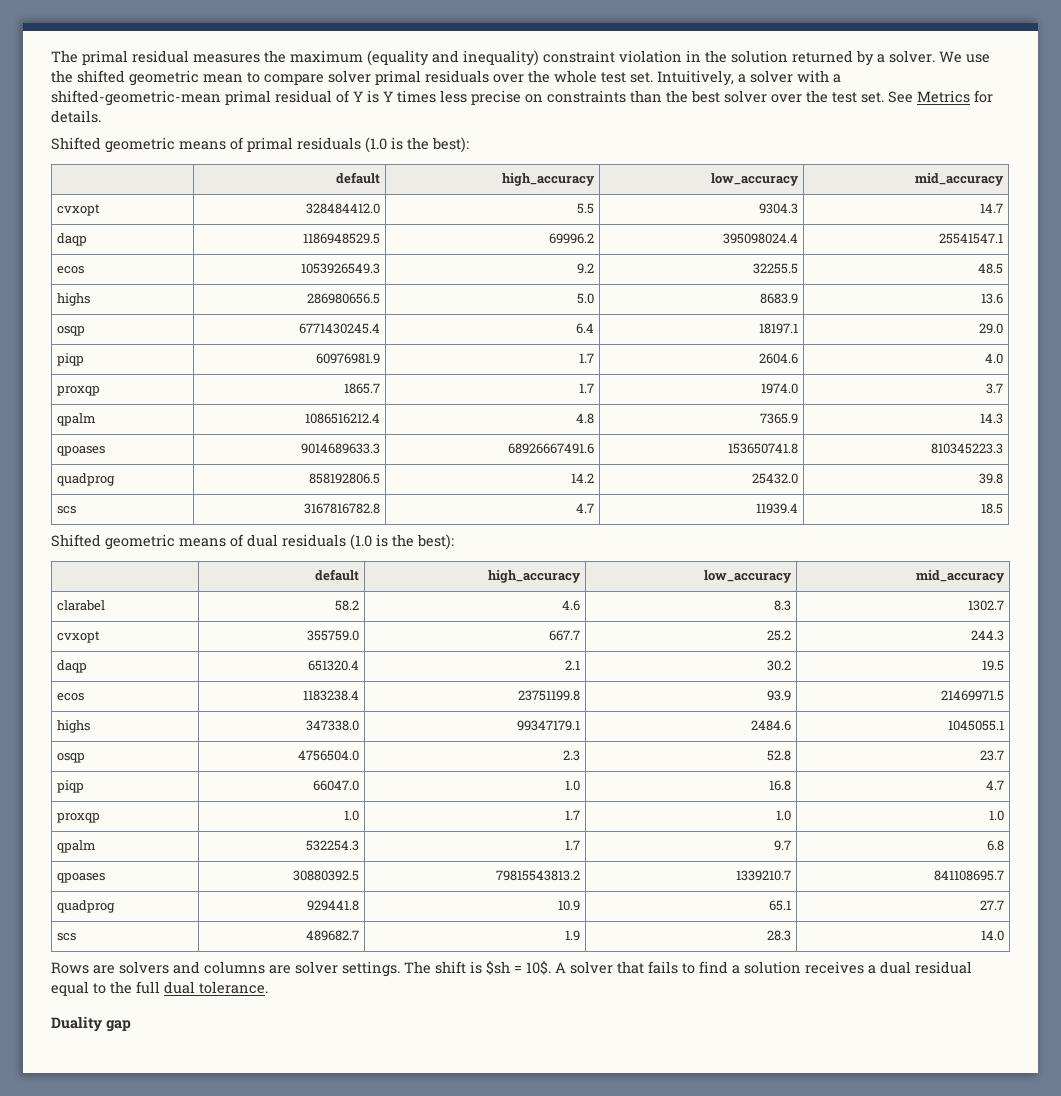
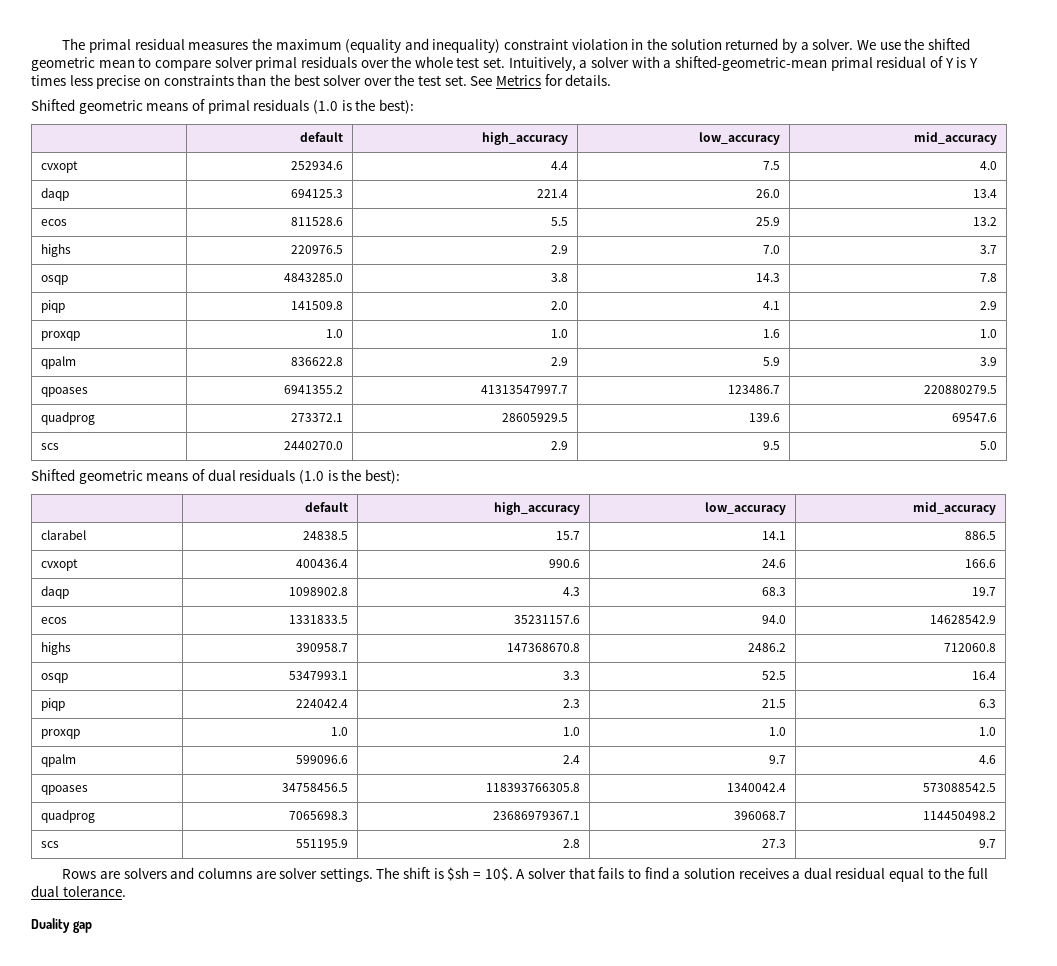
[306,203,381,214] [577,203,595,214] [759,203,799,214] [980,203,1004,213] [56,233,87,246] [303,233,381,244] [549,233,595,244] [723,233,799,244] [939,233,1004,244] [56,266,84,274] [301,263,381,274] [577,263,595,274] [753,263,799,274] [978,263,1004,274] [56,293,90,306] [307,293,381,304] [577,293,595,304] [760,293,799,304] [981,293,1004,304] [56,326,85,336] [299,323,381,334] [576,323,595,334] [759,323,799,334] [979,323,1004,334] [56,353,84,366] [316,353,381,364] [579,353,595,363] [759,353,799,364] [985,353,1004,364] [56,386,100,396] [344,383,381,394] [579,383,595,393] [761,383,799,394] [986,383,1004,394] [56,413,96,426] [305,413,381,424] [576,413,595,424] [760,413,799,424] [980,413,1004,424] [56,446,105,456] [301,443,381,454] [508,443,595,454] [728,443,799,454] [931,443,1004,454] [56,473,115,486] [309,473,381,484] [571,473,595,483] [752,473,799,484] [979,473,1004,484] [56,506,76,514] [304,503,381,514] [576,503,595,513] [756,503,799,514] [981,503,1004,514] 328484412.0 | 5.5 | 9304.3 | 14.7 // daqp | 1186948529.5 | 69996.2 | 395098024.4 | 25541547.1 // ecos | 1053926549.3 | 9.2 | 32255.5 | 48.5 // highs | 286980656.5 | 5.0 | 8683.9 | 13.6 // osqp | 6771430245.4 | 6.4 | 18197.1 | 29.0 // piqp | 60976981.9 | 1.7 | 2604.6 | 4.0 // proxqp | 1865.7 | 1.7 | 1974.0 | 3.7 // qpalm | 1086516212.4 | 4.8 | 7365.9 | 14.3 // qpoases | 9014689633.3 | 68926667491.6 | 153650741.8 | 810345223.3 // quadprog | 858192806.5 | 14.2 | 25432.0 | 39.8 // scs | 3167816782.8 | 4.7 | 11939.4 | 18.5 -> [291,161,344,170] [551,161,569,170] [763,161,781,170] [980,161,998,170] [40,188,69,201] [291,189,344,198] [537,189,569,198] [756,189,781,198] [973,189,998,198] [40,219,67,226] [291,217,344,226] [551,217,569,226] [756,217,781,226] [973,217,998,226] [40,244,71,257] [291,245,344,254] [551,245,569,254] [763,245,781,254] [980,245,998,254] [40,275,68,285] [284,273,344,282] [551,273,569,282] [756,273,781,282] [980,273,998,282] [40,300,65,313] [291,301,344,310] [551,301,569,310] [763,301,781,310] [980,301,998,310] [40,331,80,341] [326,329,344,338] [551,329,569,338] [763,329,781,338] [980,329,998,338] [40,356,76,369] [291,357,344,366] [551,357,569,366] [763,357,781,366] [980,357,998,366] [40,387,88,397] [284,385,344,394] [481,385,569,394] [728,385,781,394] [924,385,998,394] [40,412,95,425] [291,413,344,422] [502,413,569,422] [749,413,781,422] [952,413,998,422] [40,443,59,450] [284,441,344,450] [551,441,569,450] [763,441,781,450] [980,441,998,450] 252934.6 | 4.4 | 7.5 | 4.0 // daqp | 694125.3 | 221.4 | 26.0 | 13.4 // ecos | 811528.6 | 5.5 | 25.9 | 13.2 // highs | 220976.5 | 2.9 | 7.0 | 3.7 // osqp | 4843285.0 | 3.8 | 14.3 | 7.8 // piqp | 141509.8 | 2.0 | 4.1 | 2.9 // proxqp | 1.0 | 1.0 | 1.6 | 1.0 // qpalm | 836622.8 | 2.9 | 5.9 | 3.9 // qpoases | 6941355.2 | 41313547997.7 | 123486.7 | 220880279.5 // quadprog | 273372.1 | 28605929.5 | 139.6 | 69547.6 // scs | 2440270.0 | 2.9 | 9.5 | 5.0
[335,600,360,611] [562,600,581,611] [774,600,792,611] [968,600,1005,611] [56,631,100,643] [307,630,360,641] [549,630,581,641] [767,630,792,641] [971,630,1005,641] [56,660,87,673] [308,660,360,671] [565,660,581,670] [767,660,792,671] [982,660,1005,671] [56,693,84,701] [303,690,360,701] [518,690,581,701] [767,690,792,701] [941,690,1005,701] [56,720,90,733] [306,720,360,731] [517,720,581,731] [751,720,792,731] [948,720,1005,731] [56,753,85,763] [298,750,360,761] [563,750,581,761] [767,750,792,761] [980,750,1005,761] [56,780,84,793] [313,780,360,791] [565,780,581,791] [769,780,792,791] [986,780,1005,790] [56,813,100,823] [344,810,360,821] [565,810,581,820] 58.2 | 4.6 | 8.3 | 1302.7 // cvxopt | 355759.0 | 667.7 | 25.2 | 244.3 // daqp | 651320.4 | 2.1 | 30.2 | 19.5 // ecos | 1183238.4 | 23751199.8 | 93.9 | 21469971.5 // highs | 347338.0 | 99347179.1 | 2484.6 | 1045055.1 // osqp | 4756504.0 | 2.3 | 52.8 | 23.7 // piqp | 66047.0 | 1.0 | 16.8 | 4.7 // proxqp | 1.0 | 1.7 -> [303,531,349,540] [556,531,581,540] [762,531,787,540] [965,531,997,540] [40,559,78,571] [296,559,349,568] [549,559,581,568] [762,559,787,568] [965,559,997,568] [40,586,69,599] [289,587,349,596] [563,587,581,596] [762,587,787,596] [972,587,997,596] [40,617,67,624] [289,615,349,624] [514,615,581,624] [762,615,787,624] [930,615,997,624] [40,642,71,655] [296,643,349,652] [507,643,581,652] [748,643,787,652] [944,643,997,652] [40,673,68,683] [289,671,349,680] [563,671,581,680] [762,671,787,680] [972,671,997,680] [40,698,65,711] [296,699,349,708] [563,699,581,708] [762,699,787,708] [979,699,997,708] [40,729,80,739] [331,727,349,736] [563,727,581,736] 24838.5 | 15.7 | 14.1 | 886.5 // cvxopt | 400436.4 | 990.6 | 24.6 | 166.6 // daqp | 1098902.8 | 4.3 | 68.3 | 19.7 // ecos | 1331833.5 | 35231157.6 | 94.0 | 14628542.9 // highs | 390958.7 | 147368670.8 | 2486.2 | 712060.8 // osqp | 5347993.1 | 3.3 | 52.5 | 16.4 // piqp | 224042.4 | 2.3 | 21.5 | 6.3 // proxqp | 1.0 | 1.0
[306,840,360,851] [565,840,581,850] 532254.3 | 1.7 -> [296,755,349,764] [563,755,581,764] 599096.6 | 2.4
[987,840,1005,851] [56,873,105,883] [293,870,360,881] [496,870,581,881] [736,870,792,881] [934,870,1005,881] [56,900,115,913] [307,900,360,911] [558,900,581,911] [769,900,792,911] [980,900,1005,910] [56,933,76,941] [306,930,360,941] [565,930,581,941] [767,930,792,941] [981,930,1005,941] 6.8 // qpoases | 30880392.5 | 79815543813.2 | 1339210.7 | 841108695.7 // quadprog | 929441.8 | 10.9 | 65.1 | 27.7 // scs | 489682.7 | 1.9 | 28.3 | 14.0 -> [979,755,997,764] [40,785,88,795] [282,783,349,792] [486,783,581,792] [727,783,787,792] [923,783,997,792] [40,810,95,823] [289,811,349,820] [493,811,581,820] [734,811,787,820] [923,811,997,820] [40,841,59,848] [296,839,349,848] [563,839,581,848] [762,839,787,848] [979,839,997,848] 4.6 // qpoases | 34758456.5 | 118393766305.8 | 1340042.4 | 573088542.5 // quadprog | 7065698.3 | 23686979367.1 | 396068.7 | 114450498.2 // scs | 551195.9 | 2.8 | 27.3 | 9.7

